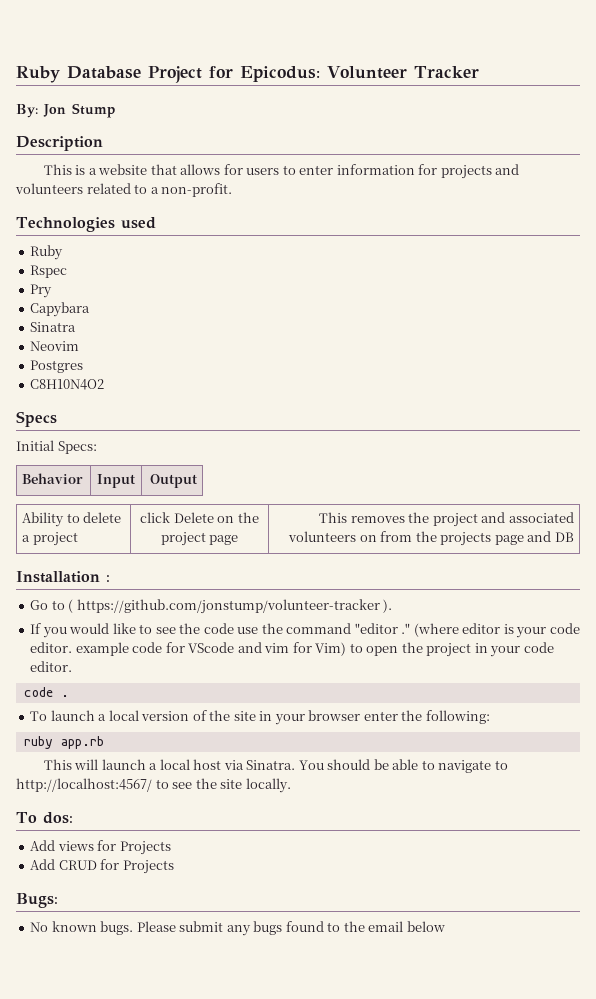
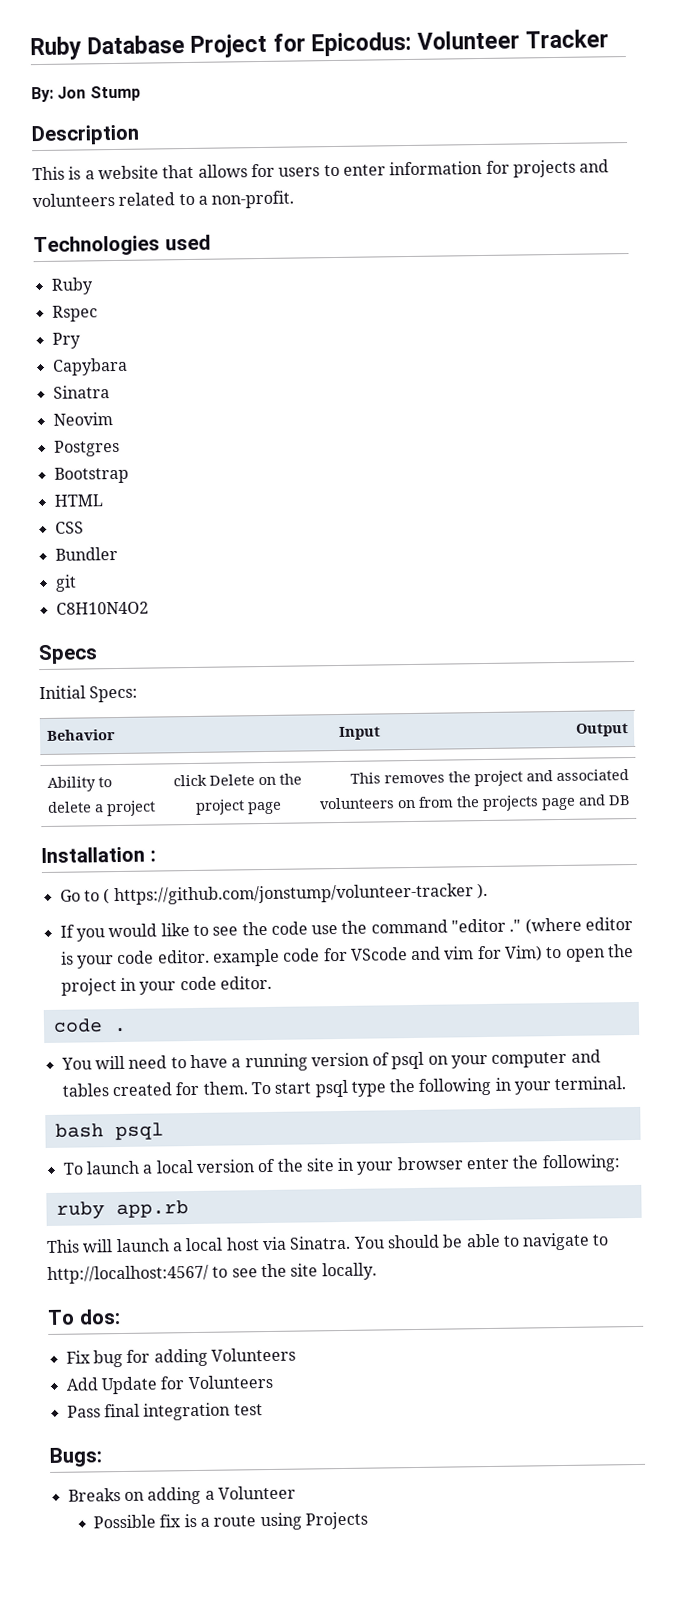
(84, 366) none -> [53,466,129,484] [53,494,103,507] [54,521,84,534] [54,546,118,561] [54,574,77,592] // Bootstrap // HTML // CSS // Bundler // git
(69, 696) none -> [60,1049,601,1072] [61,1076,627,1098] [54,1122,164,1141] // You will need to have a running version of psql on your computer and tables created for them. To start psql type the following in your terminal. // bash psql
[30,840,171,855] [30,859,174,874] [16,893,58,908] [30,921,445,936] Add views for Projects // Add CRUD for Projects // Bugs: // No known bugs. Please submit any bugs found to the email below -> [65,1347,296,1368] [65,1374,273,1395] [66,1402,263,1421] [49,1447,103,1467] [67,1485,296,1505] [93,1511,369,1531] Fix bug for adding Volunteers // Add Update for Volunteers // Pass final integration test // Bugs: // Breaks on adding a Volunteer // Possible fix is a route using Projects

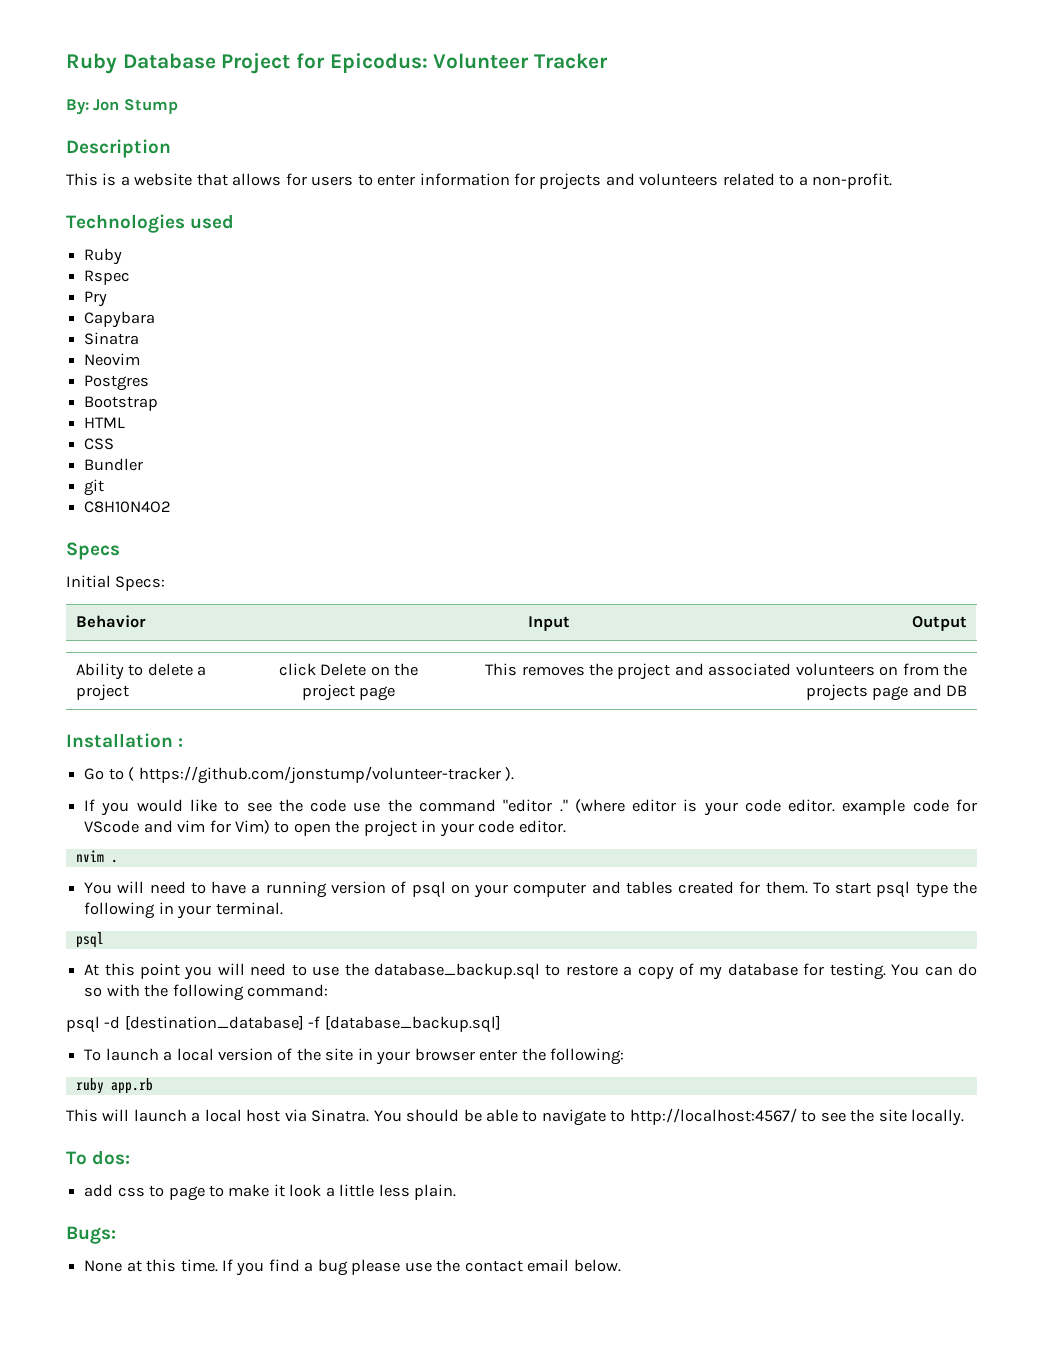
[52,1018,103,1033] code -> [75,850,104,862] nvim
[54,1122,164,1141] bash psql -> [75,932,104,948] [84,963,978,980] [84,984,328,1001] [66,1015,501,1033] psql // At this point you will need to use the database_backup.sql to restore a copy of my database for testing. You can do so with the following command: // psql -d [destination_database] -f [database_backup.sql]
[65,1347,296,1368] [65,1374,273,1395] [66,1402,263,1421] [49,1447,103,1467] [67,1485,296,1505] [93,1511,369,1531] Fix bug for adding Volunteers // Add Update for Volunteers // Pass final integration test // Bugs: // Breaks on adding a Volunteer // Possible fix is a route using Projects -> [84,1184,457,1201] [66,1226,116,1244] [84,1259,621,1276] add css to page to make it look a little less plain. // Bugs: // None at this time. If you find a bug please use the contact email below.

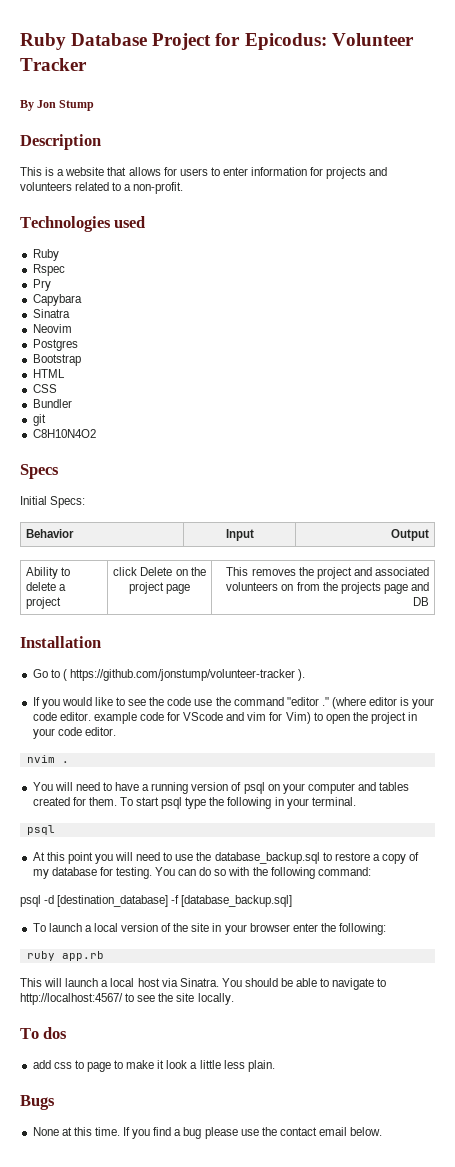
[66,99,89,115] By: -> [20,100,34,111] By
[178,738,184,747] : -> (101, 642) none
[92,1150,131,1165] dos: -> [43,1027,68,1039] dos
[66,1226,116,1244] Bugs: -> [20,1095,55,1110] Bugs

